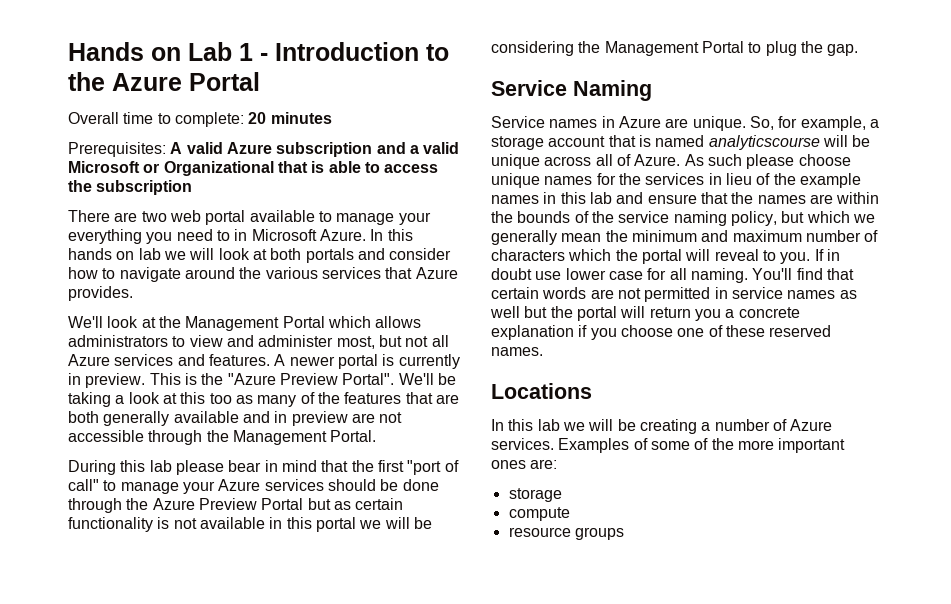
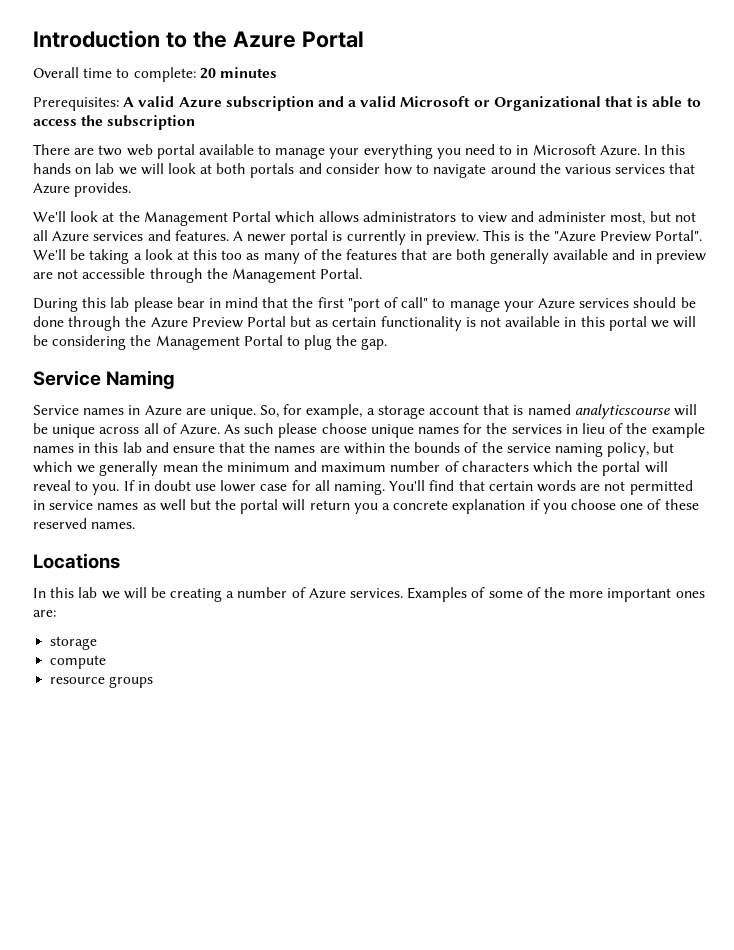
[68,42,268,61] Hands on Lab 1 - -> (33, 39) none

